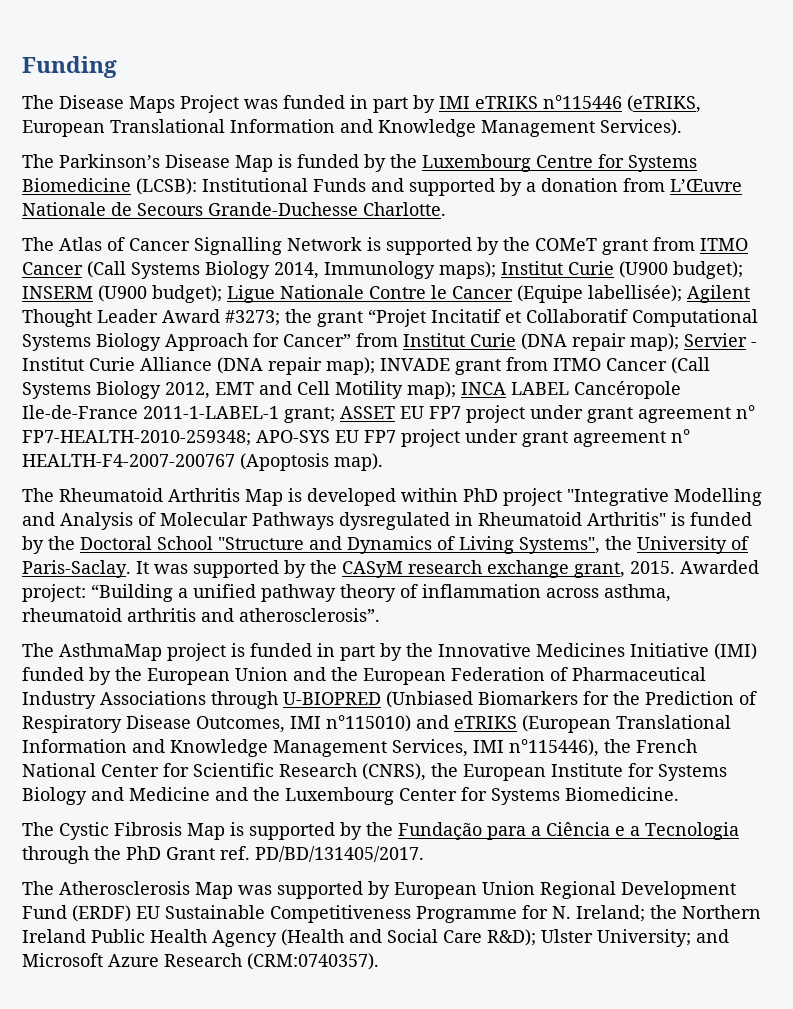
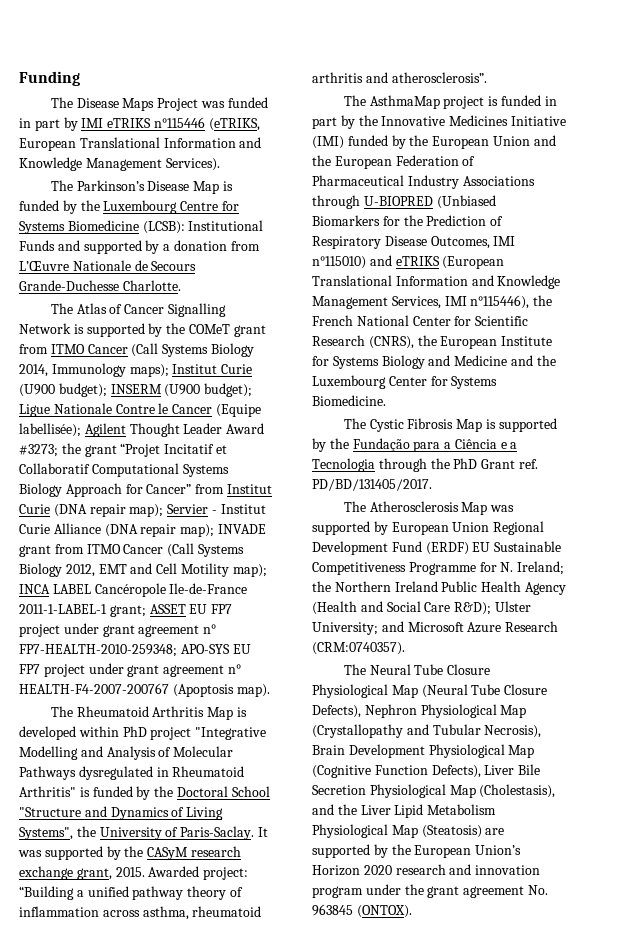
(379, 961) none -> [343,664,491,675] [312,684,548,698] [312,704,527,718] [312,724,542,738] [312,744,535,758] [312,764,541,778] [312,784,556,798] [312,804,497,818] [312,824,505,838] [312,844,522,858] [312,864,541,876] [312,884,548,898] [312,904,412,918] // The Neural Tube Closure Physiological Map (Neural Tube Closure Defects), Nephron Physiological Map (Crystallopathy and Tubular Necrosis), Brain Development Physiological Map (Cognitive Function Defects), Liver Bile Secretion Physiological Map (Cholestasis), and the Liver Lipid Metabolism Physiological Map (Steatosis) are supported by the European Union’s Horizon 2020 research and innovation program under the grant agreement No. 963845 (ONTOX).

